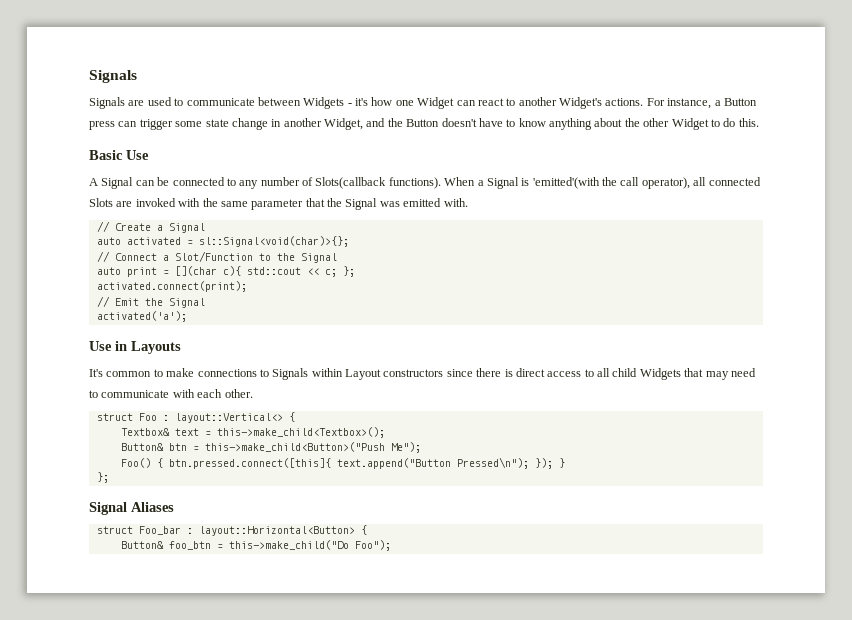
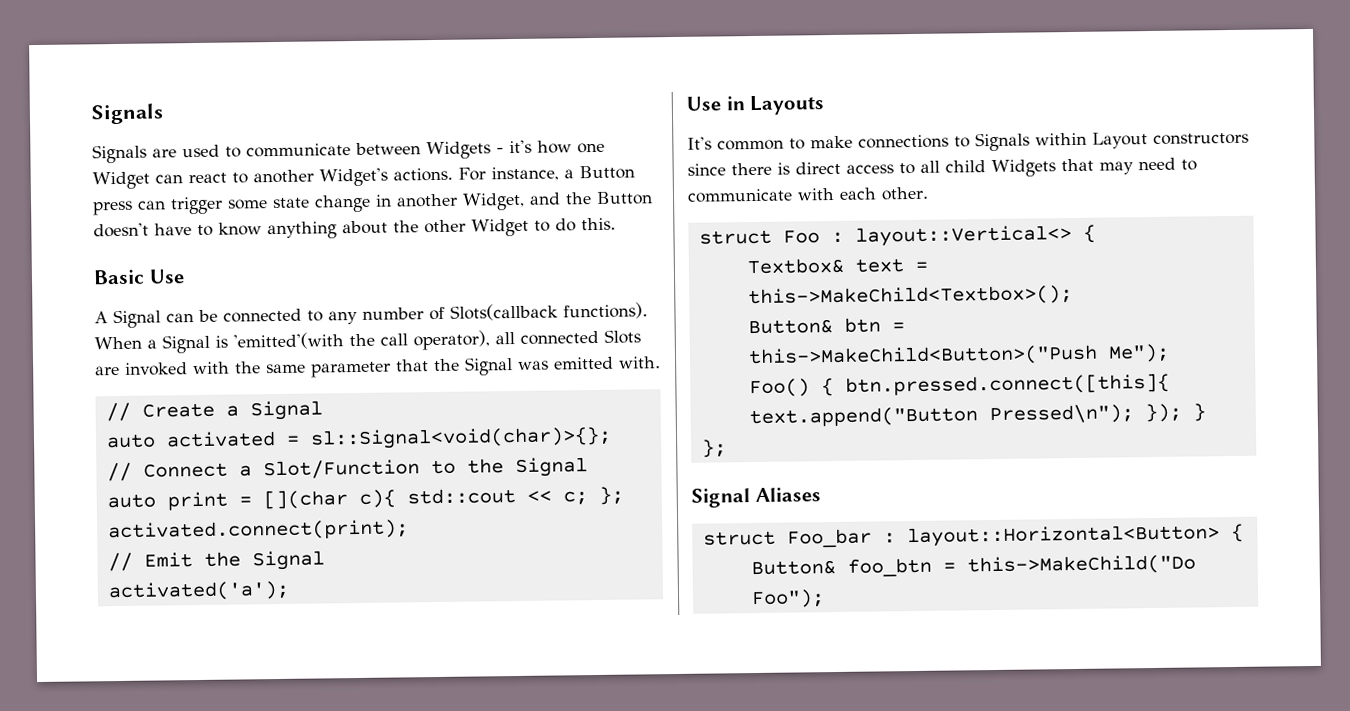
[216,427,385,438] this->make_child<Textbox>(); -> [747,285,1073,308] this->MakeChild<Textbox>();
[204,442,385,452] this->make_child<Button>("Push -> [747,344,1098,368] this->MakeChild<Button>("Push
[228,540,349,550] this->make_child("Do -> [966,554,1196,576] this->MakeChild("Do

